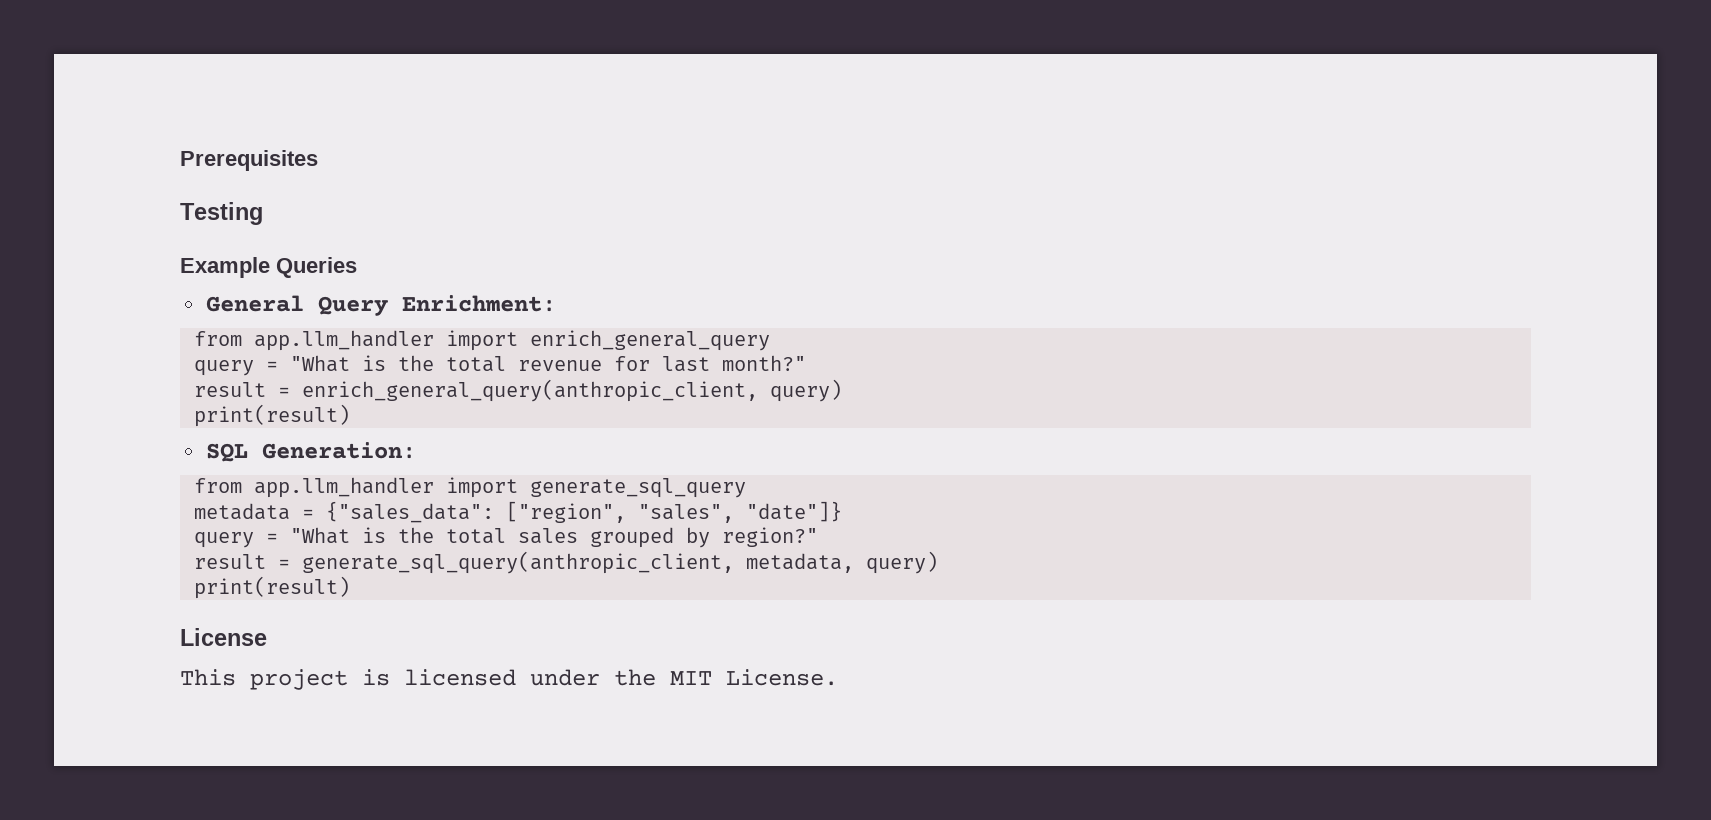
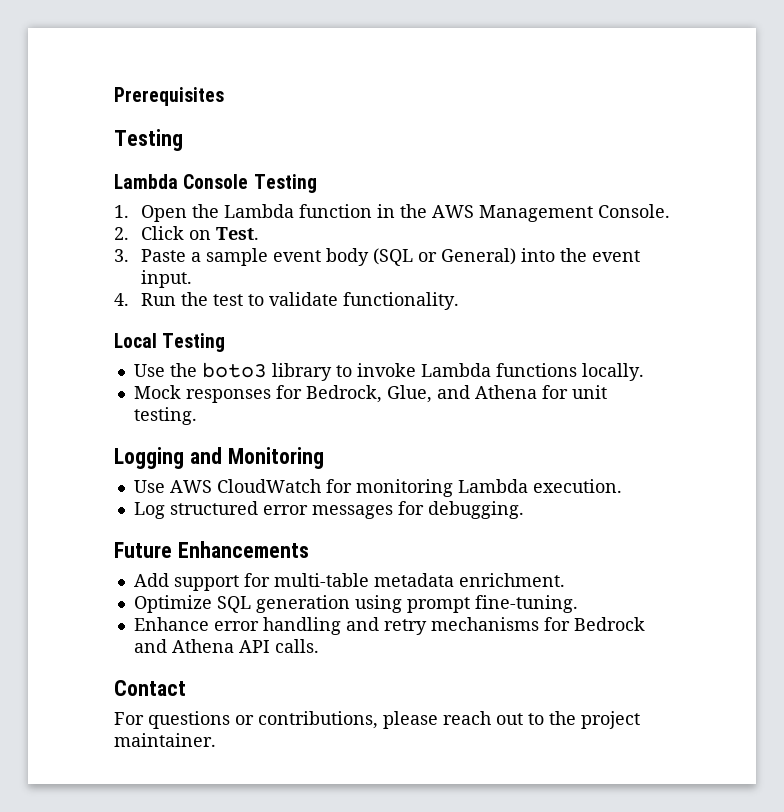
[180,257,357,278] [206,295,557,316] [194,330,771,351] [194,355,807,376] [194,379,843,402] [194,404,351,427] [206,442,417,462] [194,477,747,498] [194,501,843,523] [194,527,819,548] [194,551,939,574] [194,576,351,599] [180,628,267,646] [180,669,838,690] Example Queries // General Query Enrichment: // from app.llm_handler import enrich_general_query // query = "What is the total revenue for last month?" // result = enrich_general_query(anthropic_client, query) // print(result) // SQL Generation: // from app.llm_handler import generate_sql_query // metadata = {"sales_data": ["region", "sales", "date"]} // query = "What is the total sales grouped by region?" // result = generate_sql_query(anthropic_client, metadata, query) // print(result) // License // This project is licensed under the MIT License. -> [114,174,317,193] [114,204,670,222] [114,226,259,240] [114,248,640,266] [140,270,192,288] [114,292,459,310] [114,333,226,352] [133,362,644,381] [133,385,607,403] [133,407,197,425] [114,447,324,469] [133,479,622,497] [133,501,524,519] [114,541,309,558] [133,573,565,591] [133,595,578,613] [133,617,645,635] [133,639,319,653] [114,680,186,696] [114,711,640,729] [114,733,216,747] Lambda Console Testing // 1. Open the Lambda function in the AWS Management Console. // 2. Click on Test. // 3. Paste a sample event body (SQL or General) into the event input. // 4. Run the test to validate functionality. // Local Testing // Use the boto3 library to invoke Lambda functions locally. // Mock responses for Bedrock, Glue, and Athena for unit testing. // Logging and Monitoring // Use AWS CloudWatch for monitoring Lambda execution. // Log structured error messages for debugging. // Future Enhancements // Add support for multi-table metadata enrichment. // Optimize SQL generation using prompt fine-tuning. // Enhance error handling and retry mechanisms for Bedrock and Athena API calls. // Contact // For questions or contributions, please reach out to the project maintainer.

